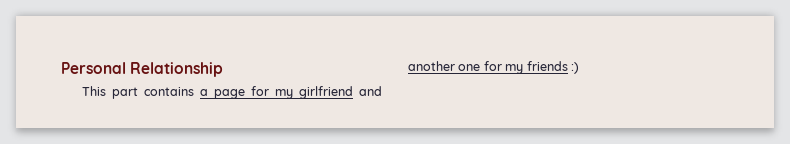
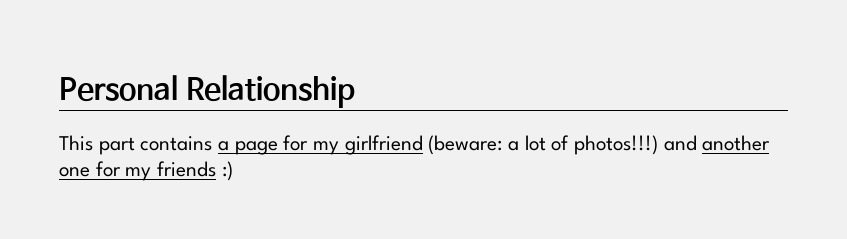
(353, 92) none -> [428,135,659,155] (beware: a lot of photos!!!)

